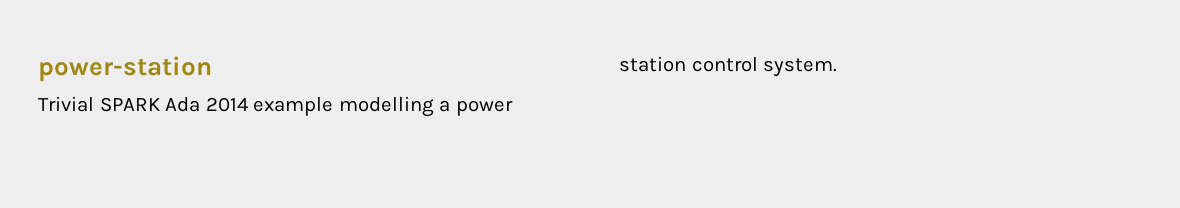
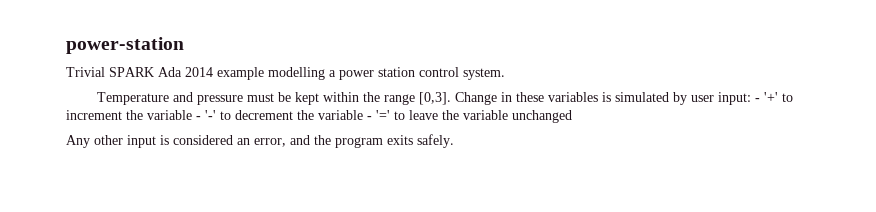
(838, 67) none -> [96,92,793,105] [66,110,572,123] [66,134,454,148] // Temperature and pressure must be kept within the range [0,3]. Change in these variables is simulated by user input: - '+' to increment the variable - '-' to decrement the variable - '=' to leave the variable unchanged // Any other input is considered an error, and the program exits safely.

